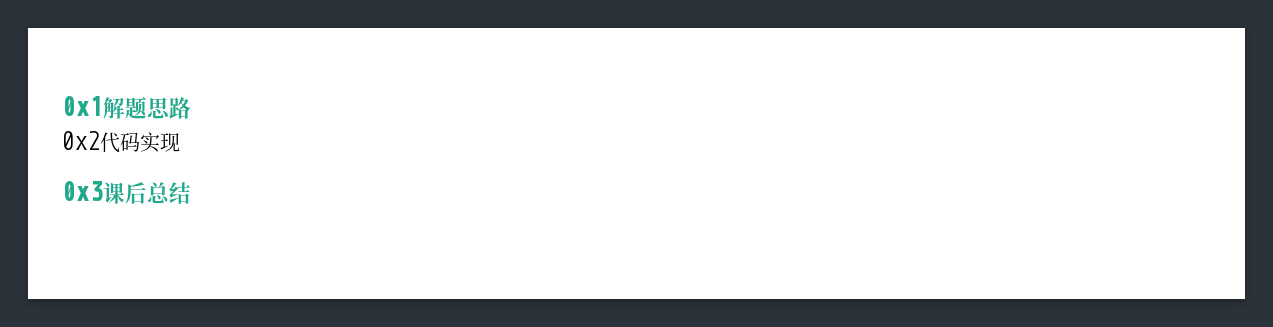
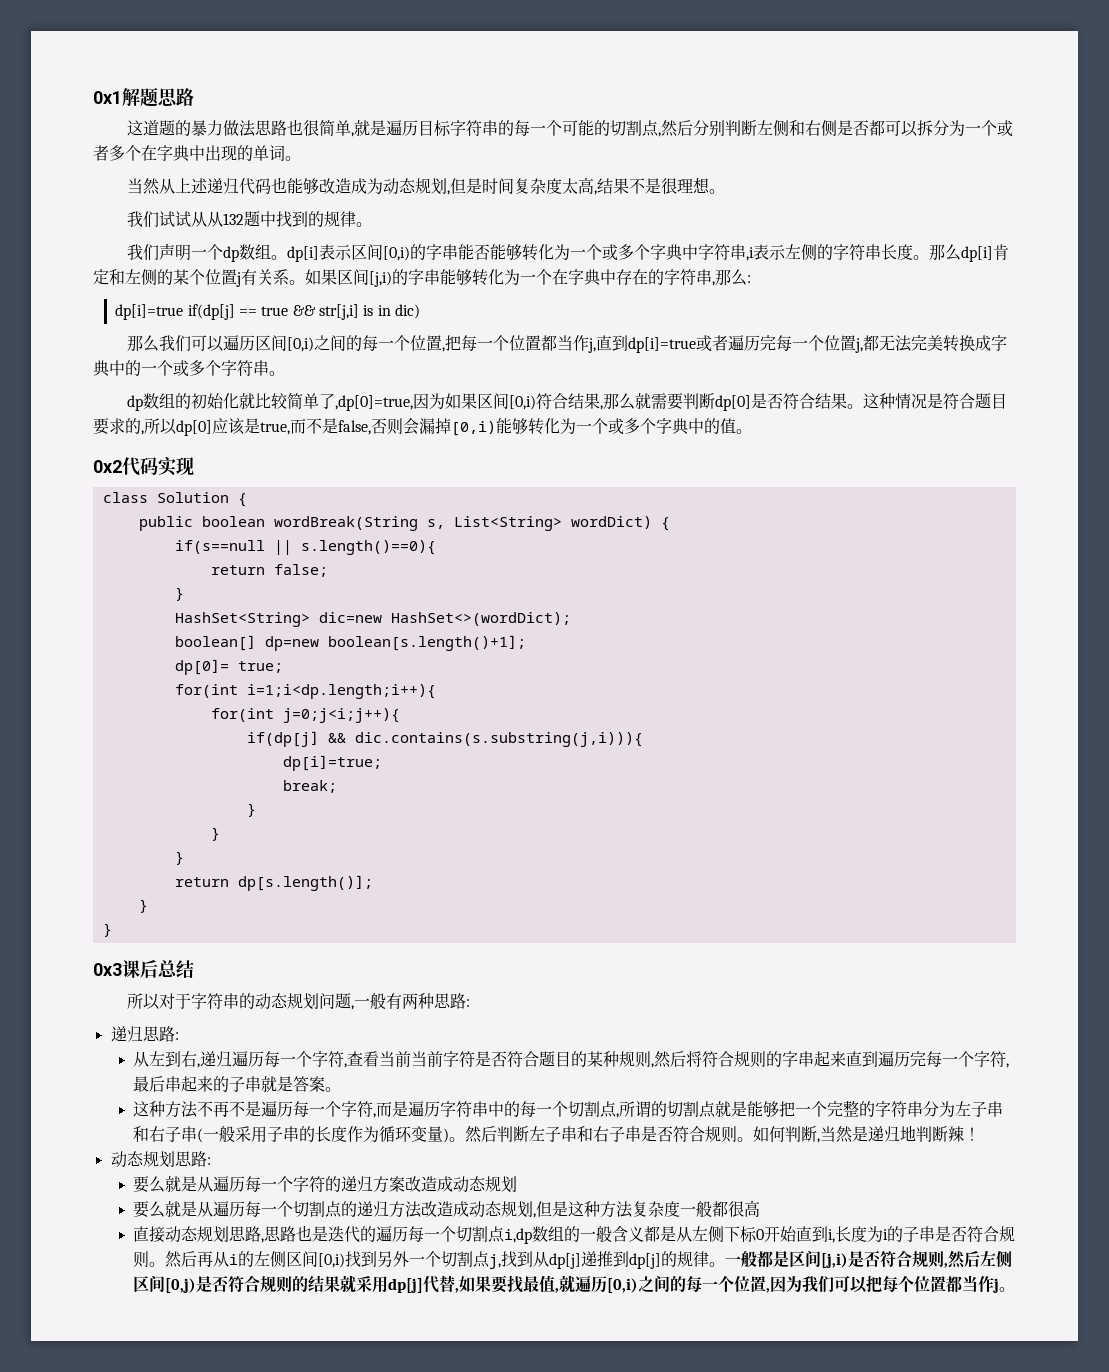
[61,131,180,153] [61,181,191,204] 0x2代码实现 // 0x3课后总结 -> [127,119,1014,137] [93,145,301,162] [127,177,726,195] [127,211,373,228] [127,243,1010,262] [93,269,751,287] [115,304,420,320] [127,335,1008,353] [93,360,285,377] [127,393,1008,411] [93,418,752,436] [93,457,194,476] [102,492,247,507] [138,516,670,531] [174,540,436,555] [210,564,328,577] [174,587,184,601] [174,612,571,627] [174,635,526,651] [174,659,283,675] [174,684,436,699] [210,708,400,723] [246,731,643,747] [282,755,382,771] [282,780,337,793] [246,803,256,817] [210,827,220,841] [174,851,184,865] [174,875,373,891] [138,899,148,913] [102,923,112,937] [93,960,194,979] [127,993,471,1010] [110,1026,179,1042] [132,1051,1009,1068] [132,1076,341,1092] [132,1100,1003,1118] [132,1125,980,1143] [110,1151,211,1168] [132,1176,517,1193] [132,1200,760,1218] [132,1225,1015,1244] [132,1250,1012,1269] [132,1275,1015,1293] 这道题的暴力做法思路也很简单,就是遍历目标字符串的每一个可能的切割点,然后分别判断左侧和右侧是否都可以拆分为一个或者多个在字典中出现的单词。 // 当然从上述递归代码也能够改造成为动态规划,但是时间复杂度太高,结果不是很理想。 // 我们试试从从132题中找到的规律。 // 我们声明一个dp数组。dp[i]表示区间[0,i)的字串能否能够转化为一个或多个字典中字符串,i表示左侧的字符串长度。那么dp[i]肯定和左侧的某个位置j有关系。如果区间[j,i)的字串能够转化为一个在字典中存在的字符串,那么: // dp[i]=true if(dp[j] == true && str[j,i] is in dic) // 那么我们可以遍历区间[0,i)之间的每一个位置,把每一个位置都当作j,直到dp[i]=true或者遍历完每一个位置j,都无法完美转换成字典中的一个或多个字符串。 // dp数组的初始化就比较简单了,dp[0]=true,因为如果区间[0,i)符合结果,那么就需要判断dp[0]是否符合结果。这种情况是符合题目要求的,所以dp[0]应该是true,而不是false,否则会漏掉[0,i)能够转化为一个或多个字典中的值。 // 0x2代码实现 // class Solution { // public boolean wordBreak(String s, List<String> wordDict) { // if(s==null || s.length()==0){ // return false; // } // HashSet<String> dic=new HashSet<>(wordDict); // boolean[] dp=new boolean[s.length()+1]; // dp[0]= true; // for(int i=1;i<dp.length;i++){ // for(int j=0;j<i;j++){ // if(dp[j] && dic.contains(s.substring(j,i))){ // dp[i]=true; // break; // } // } // } // return dp[s.length()]; // } // } // 0x3课后总结 // 所以对于字符串的动态规划问题,一般有两种思路: // 递归思路: // 从左到右,递归遍历每一个字符,查看当前当前字符是否符合题目的某种规则,然后将符合规则的字串起来直到遍历完每一个字符,最后串起来的子串就是答案。 // 这种方法不再不是遍历每一个字符,而是遍历字符串中的每一个切割点,所谓的切割点就是能够把一个完整的字符串分为左子串和右子串(一般采用子串的长度作为循环变量)。然后判断左子串和右子串是否符合规则。如何判断,当然是递归地判断辣！ // 动态规划思路: // 要么就是从遍历每一个字符的递归方案改造成动态规划 // 要么就是从遍历每一个切割点的递归方法改造成动态规划,但是这种方法复杂度一般都很高 // 直接动态规划思路,思路也是迭代的遍历每一个切割点i,dp数组的一般含义都是从左侧下标0开始直到i,长度为i的子串是否符合规则。然后再从i的左侧区间[0,i)找到另外一个切割点j,找到从dp[j]递推到dp[j]的规律。一般都是区间[j,i)是否符合规则,然后左侧区间[0,j)是否符合规则的结果就采用dp[j]代替,如果要找最值,就遍历[0,i)之间的每一个位置,因为我们可以把每个位置都当作j。

